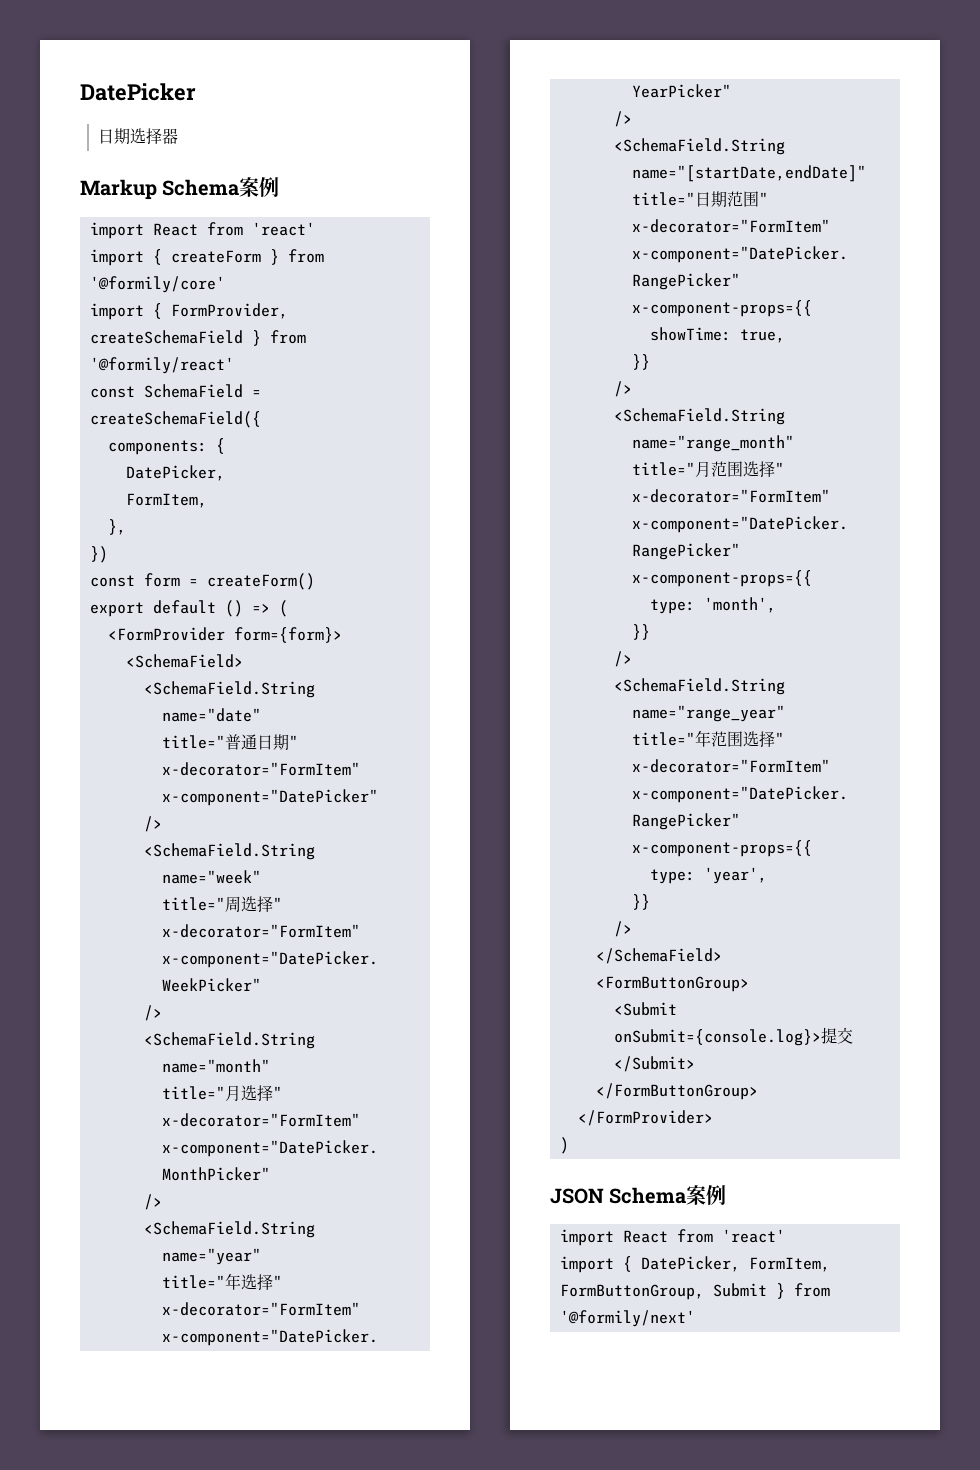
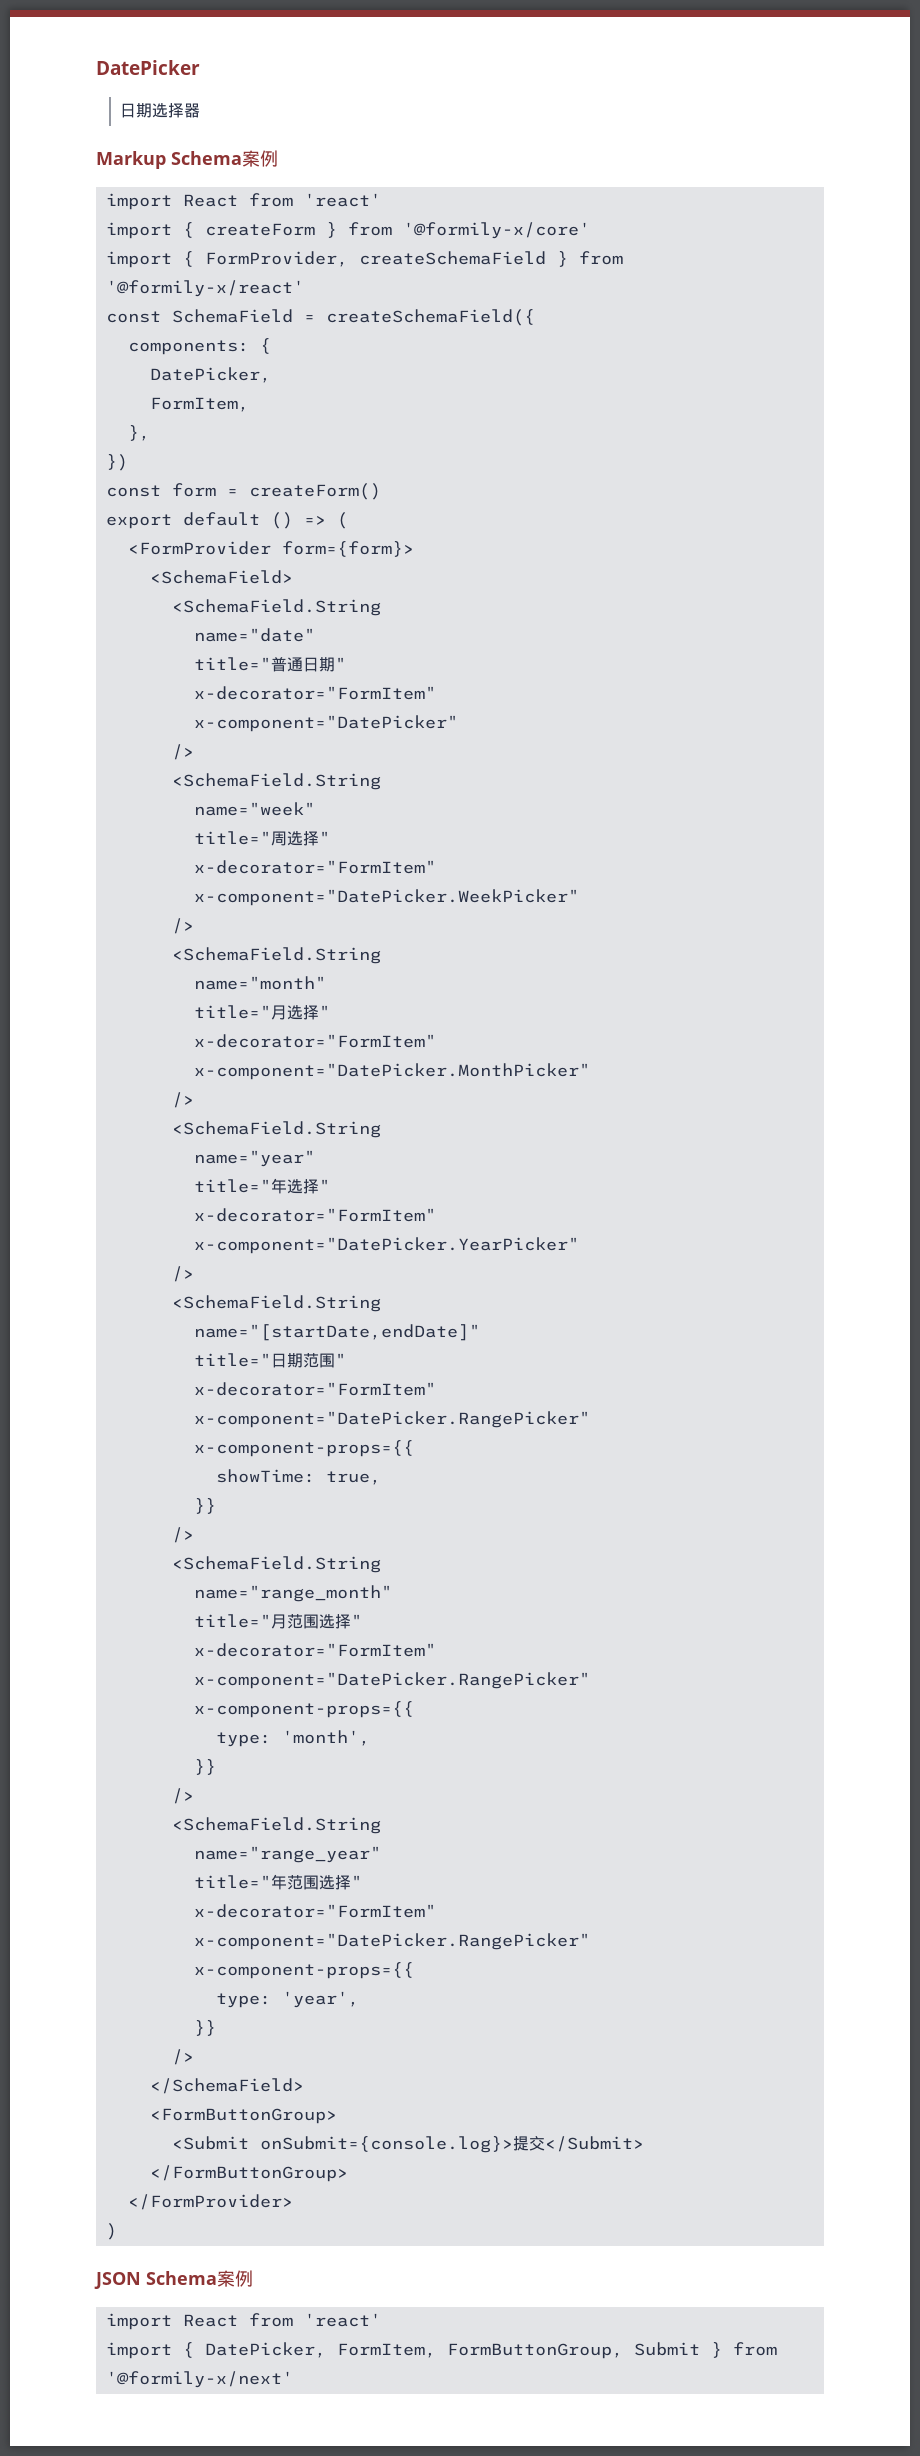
[89,276,225,293] '@formily/core' -> [402,222,590,239] '@formily-x/core'
[89,357,234,374] '@formily/react' -> [105,280,304,297] '@formily-x/react'
[559,1310,695,1327] '@formily/next' -> [105,2371,293,2388] '@formily-x/next'

